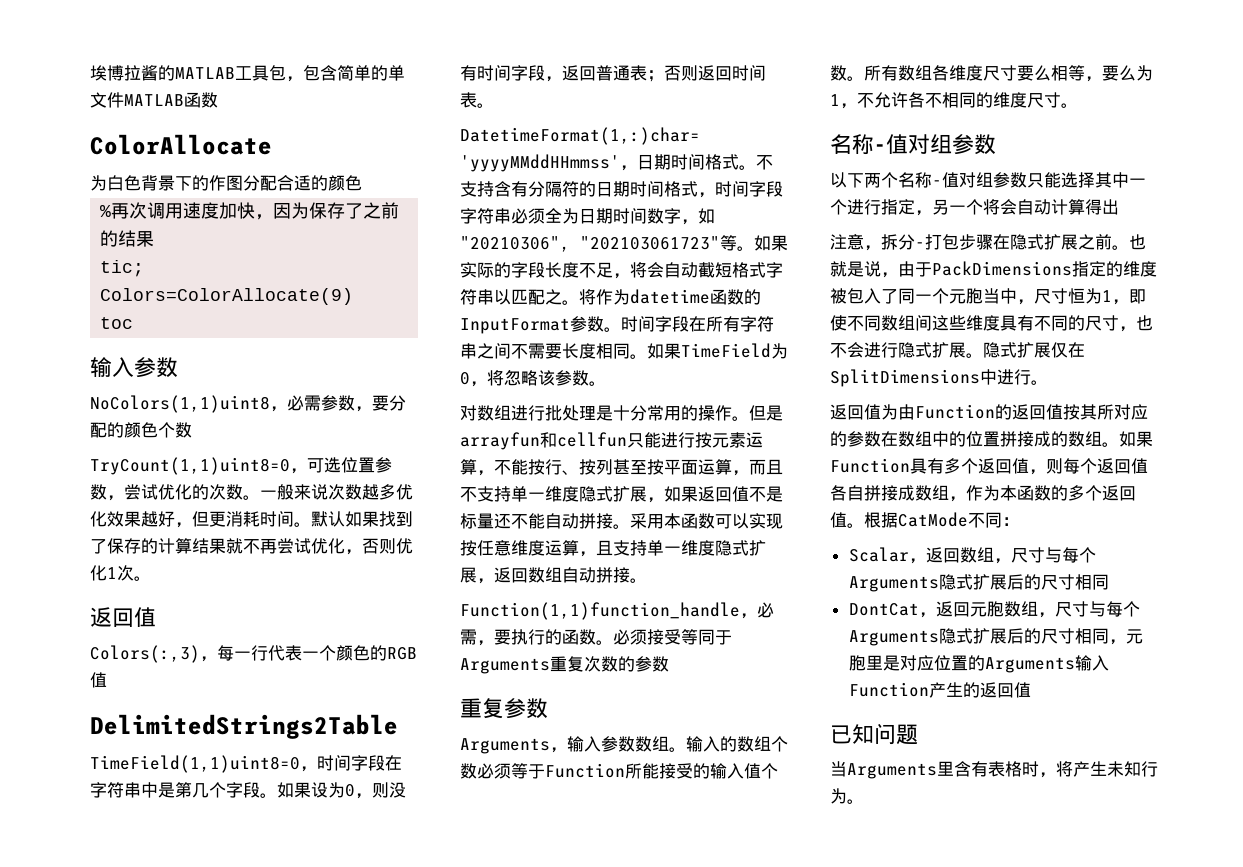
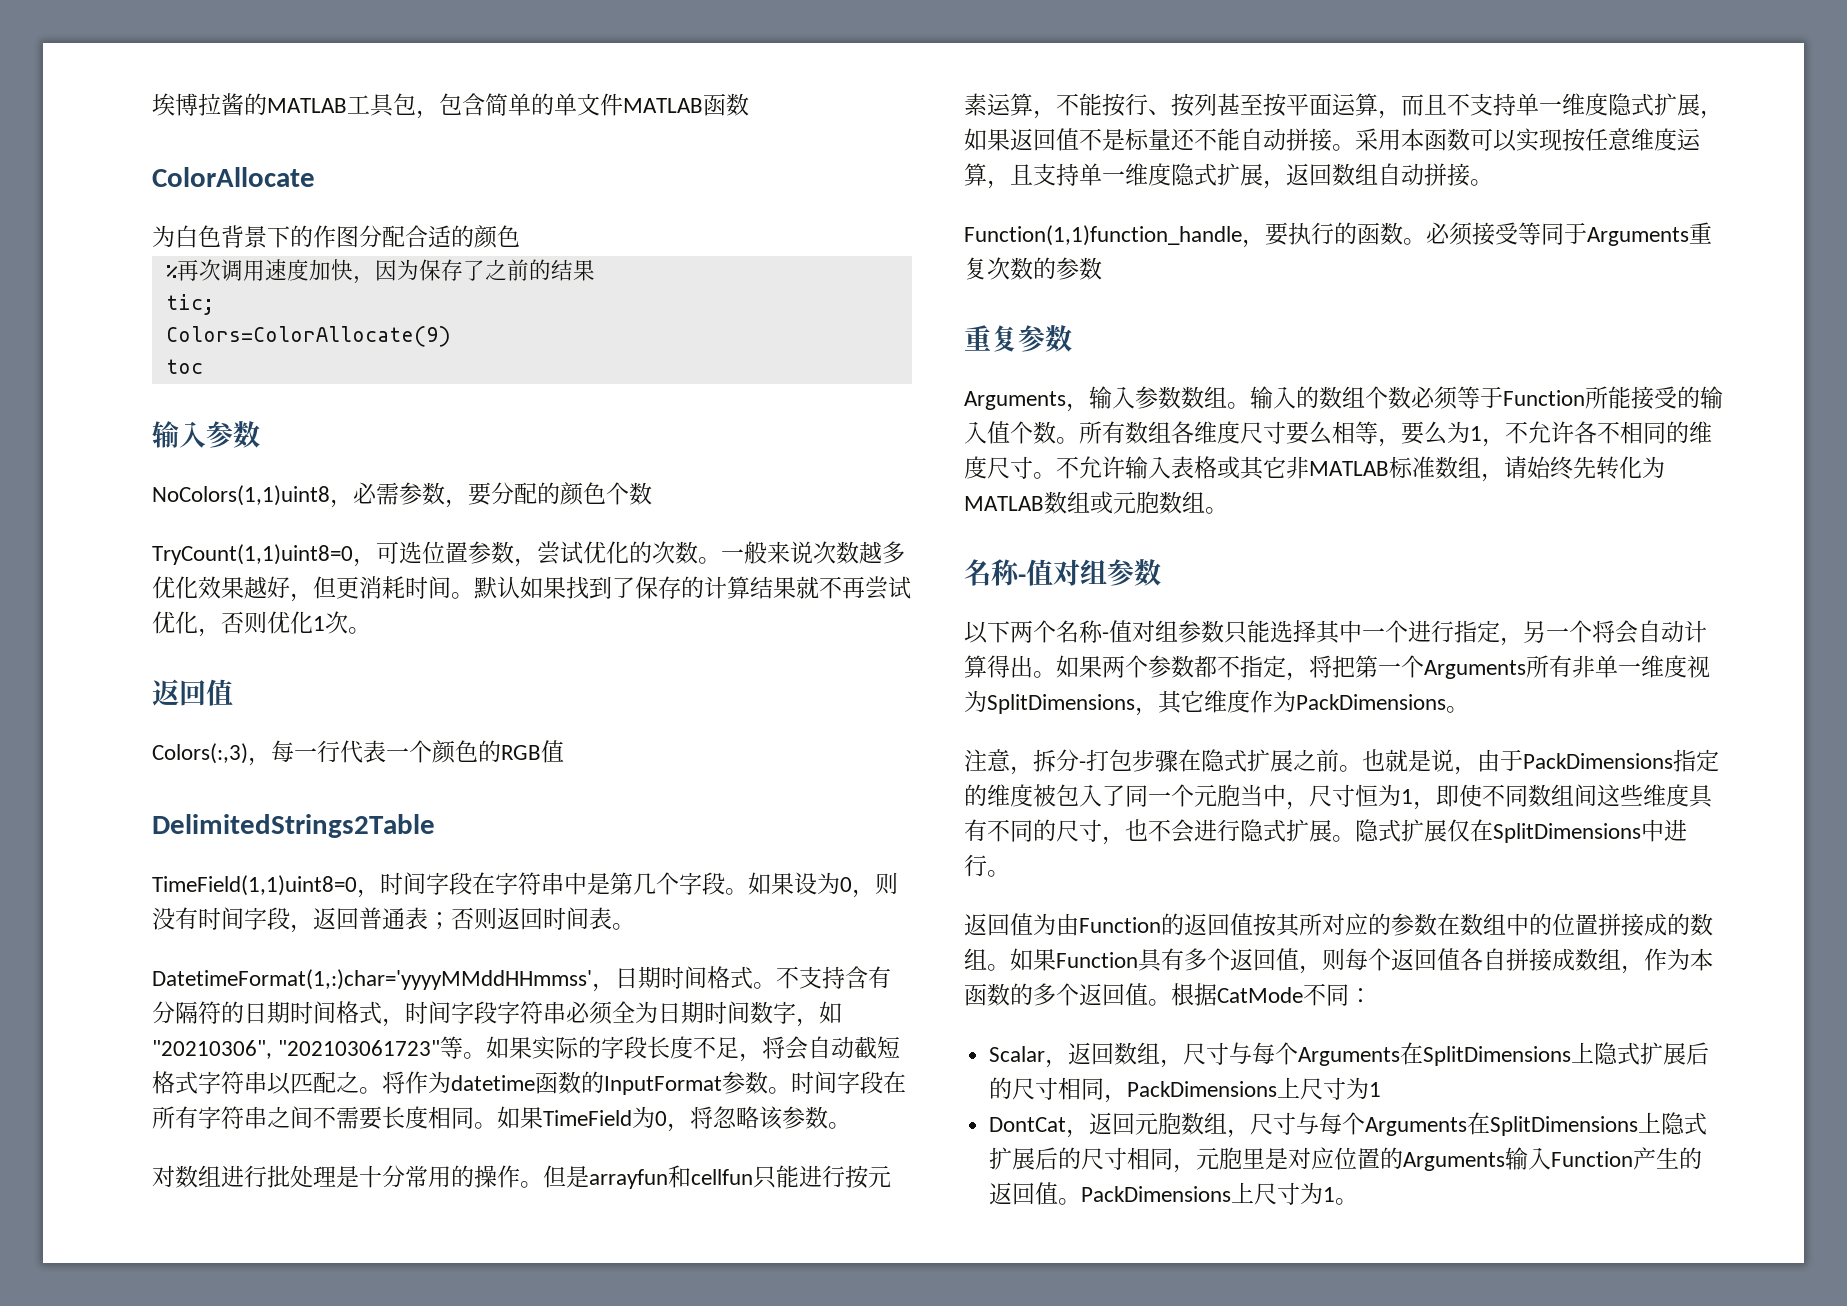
[757,602,774,618] [460,629,494,646] 必需， -> (1265, 243) none
(1078, 105) none -> [1056,456,1665,482] [964,491,1228,514] 不允许输入表格或其它非MATLAB标准数组，请始终先转化为MATLAB数组或元胞数组。
(1119, 207) none -> [1033,655,1710,681] [964,690,1469,716] 。如果两个参数都不指定，将把第一个Arguments所有非单一维度视为SplitDimensions，其它维度作为PackDimensions。
[938,574,1109,590] 隐式扩展后的尺寸相同 -> [1400,1042,1710,1066] [989,1077,1382,1103] 在SplitDimensions上隐式扩展后的尺寸相同，PackDimensions上尺寸为1
(939, 638) none -> [1467,1112,1662,1136] 在SplitDimensions上
[830,723,918,745] [830,761,1158,779] [830,788,847,804] // 已知问题 // 当Arguments里含有表格时，将产生未知行为 -> [1058,1182,1336,1205] 。PackDimensions上尺寸为1

